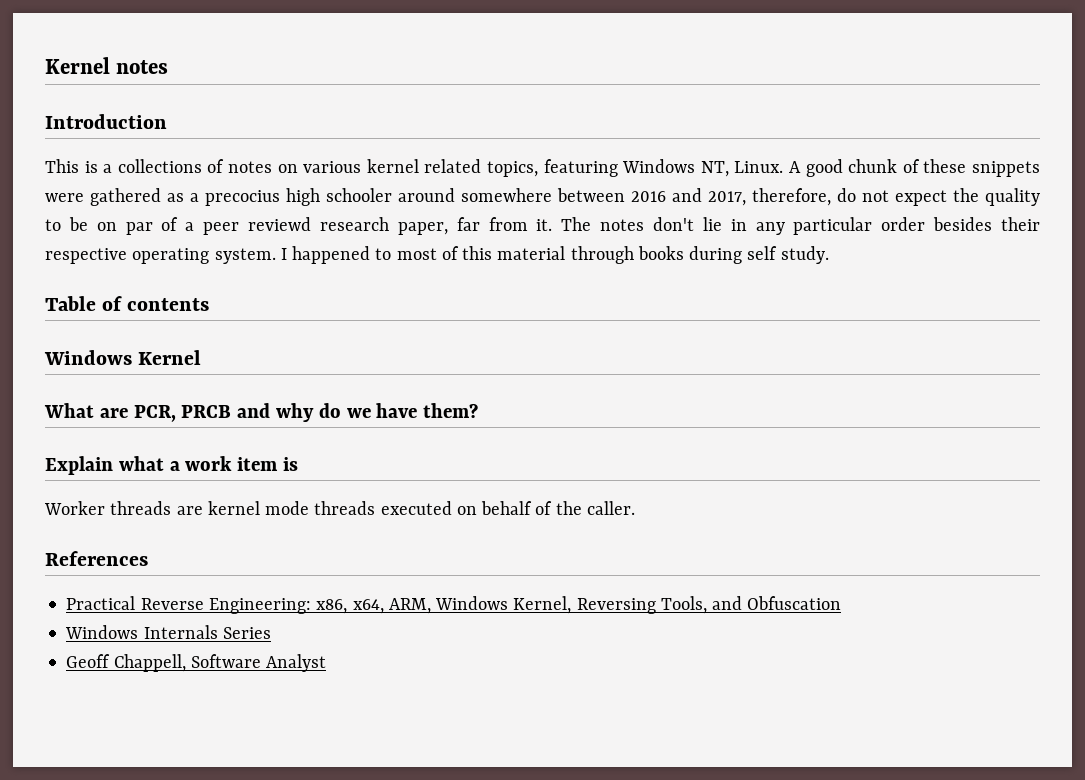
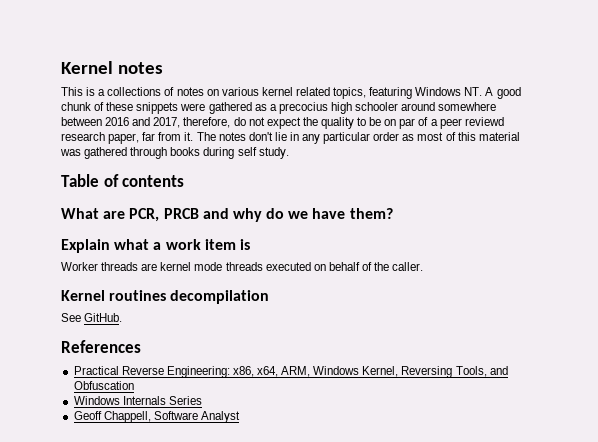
[45,114,167,129] // Introduction -> (164, 68) none
[700,161,784,177] NT, Linux. -> [464,87,483,96] NT.
[933,217,1040,231] [45,246,392,264] besides their respective operating system. I happened to -> [402,134,415,141] as
(566, 253) none -> [60,147,128,159] was gathered
[44,350,202,365] // Windows Kernel -> (185, 181) none
(635, 508) none -> [61,290,270,304] [61,313,123,322] // Kernel routines decompilation // See GitHub.

